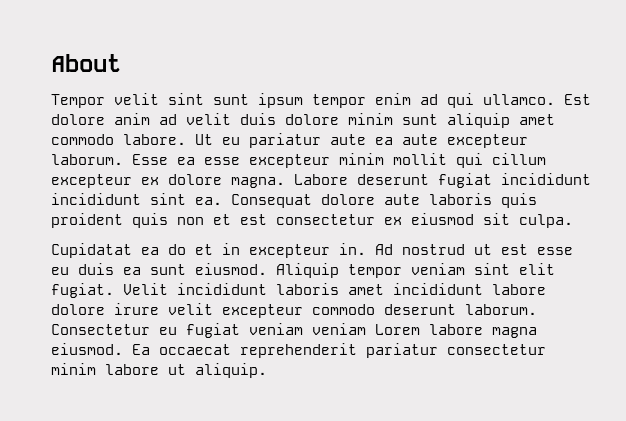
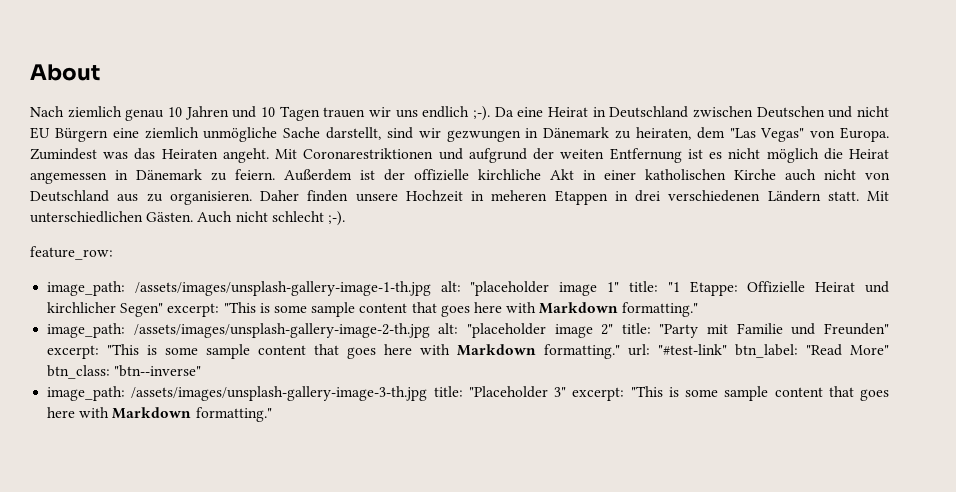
[51,93,591,108] [51,113,555,128] [51,133,528,148] [51,153,546,168] [51,173,591,188] [51,193,537,208] [51,213,573,228] [51,243,573,258] [51,263,555,278] [51,283,546,298] [51,303,537,318] [51,323,537,338] [51,343,546,358] [51,363,267,378] Tempor velit sint sunt ipsum tempor enim ad qui ullamco. Est dolore anim ad velit duis dolore minim sunt aliquip amet commodo labore. Ut eu pariatur aute ea aute excepteur laborum. Esse ea esse excepteur minim mollit qui cillum excepteur ex dolore magna. Labore deserunt fugiat incididunt incididunt sint ea. Consequat dolore aute laboris quis proident quis non et est consectetur ex eiusmod sit culpa. // Cupidatat ea do et in excepteur in. Ad nostrud ut est esse eu duis ea sunt eiusmod. Aliquip tempor veniam sint elit fugiat. Velit incididunt laboris amet incididunt labore dolore irure velit excepteur commodo deserunt laborum. Consectetur eu fugiat veniam veniam Lorem labore magna eiusmod. Ea occaecat reprehenderit pariatur consectetur minim labore ut aliquip. -> [30,106,889,121] [30,127,890,142] [30,148,890,163] [30,169,890,184] [30,190,889,205] [30,211,345,226] [30,246,113,260] [47,281,889,296] [47,302,699,317] [47,323,889,338] [47,344,890,359] [47,365,202,379] [47,386,889,401] [47,407,272,422] Nach ziemlich genau 10 Jahren und 10 Tagen trauen wir uns endlich ;-). Da eine Heirat in Deutschland zwischen Deutschen und nicht EU Bürgern eine ziemlich unmögliche Sache darstellt, sind wir gezwungen in Dänemark zu heiraten, dem "Las Vegas" von Europa. Zumindest was das Heiraten angeht. Mit Coronarestriktionen und aufgrund der weiten Entfernung ist es nicht möglich die Heirat angemessen in Dänemark zu feiern. Außerdem ist der offizielle kirchliche Akt in einer katholischen Kirche auch nicht von Deutschland aus zu organisieren. Daher finden unsere Hochzeit in meheren Etappen in drei verschiedenen Ländern statt. Mit unterschiedlichen Gästen. Auch nicht schlecht ;-). // feature_row: // image_path: /assets/images/unsplash-gallery-image-1-th.jpg alt: "placeholder image 1" title: "1 Etappe: Offizielle Heirat und kirchlicher Segen" excerpt: "This is some sample content that goes here with Markdown formatting." // image_path: /assets/images/unsplash-gallery-image-2-th.jpg alt: "placeholder image 2" title: "Party mit Familie und Freunden" excerpt: "This is some sample content that goes here with Markdown formatting." url: "#test-link" btn_label: "Read More" btn_class: "btn--inverse" // image_path: /assets/images/unsplash-gallery-image-3-th.jpg title: "Placeholder 3" excerpt: "This is some sample content that goes here with Markdown formatting."

